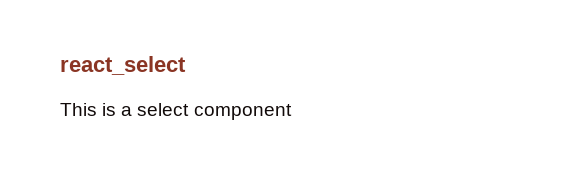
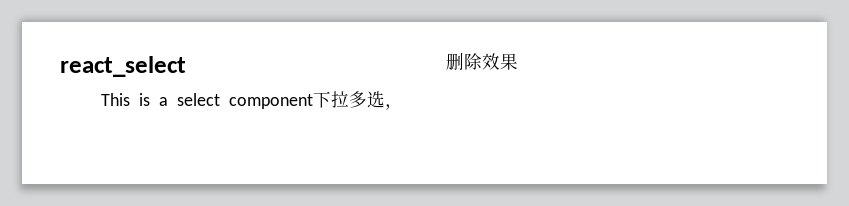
(292, 112) none -> [313,91,403,110] [446,52,518,70] 下拉多选，删除效果

